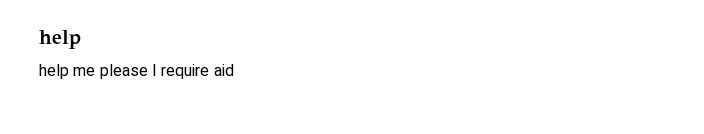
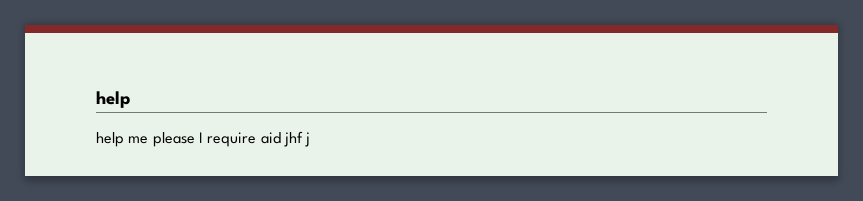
(234, 70) none -> [283,131,311,147] jhf j

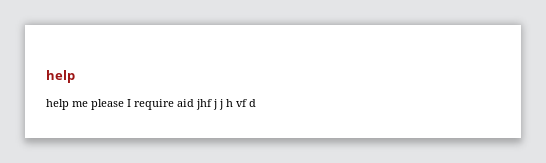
(311, 139) none -> [219,99,256,110] j h vf d

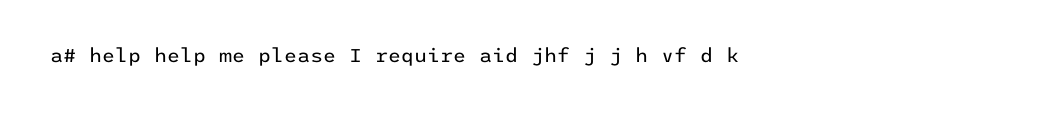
[46,70,75,83] help // -> [50,47,141,66] a# help
(256, 103) none -> [726,47,739,62] k

